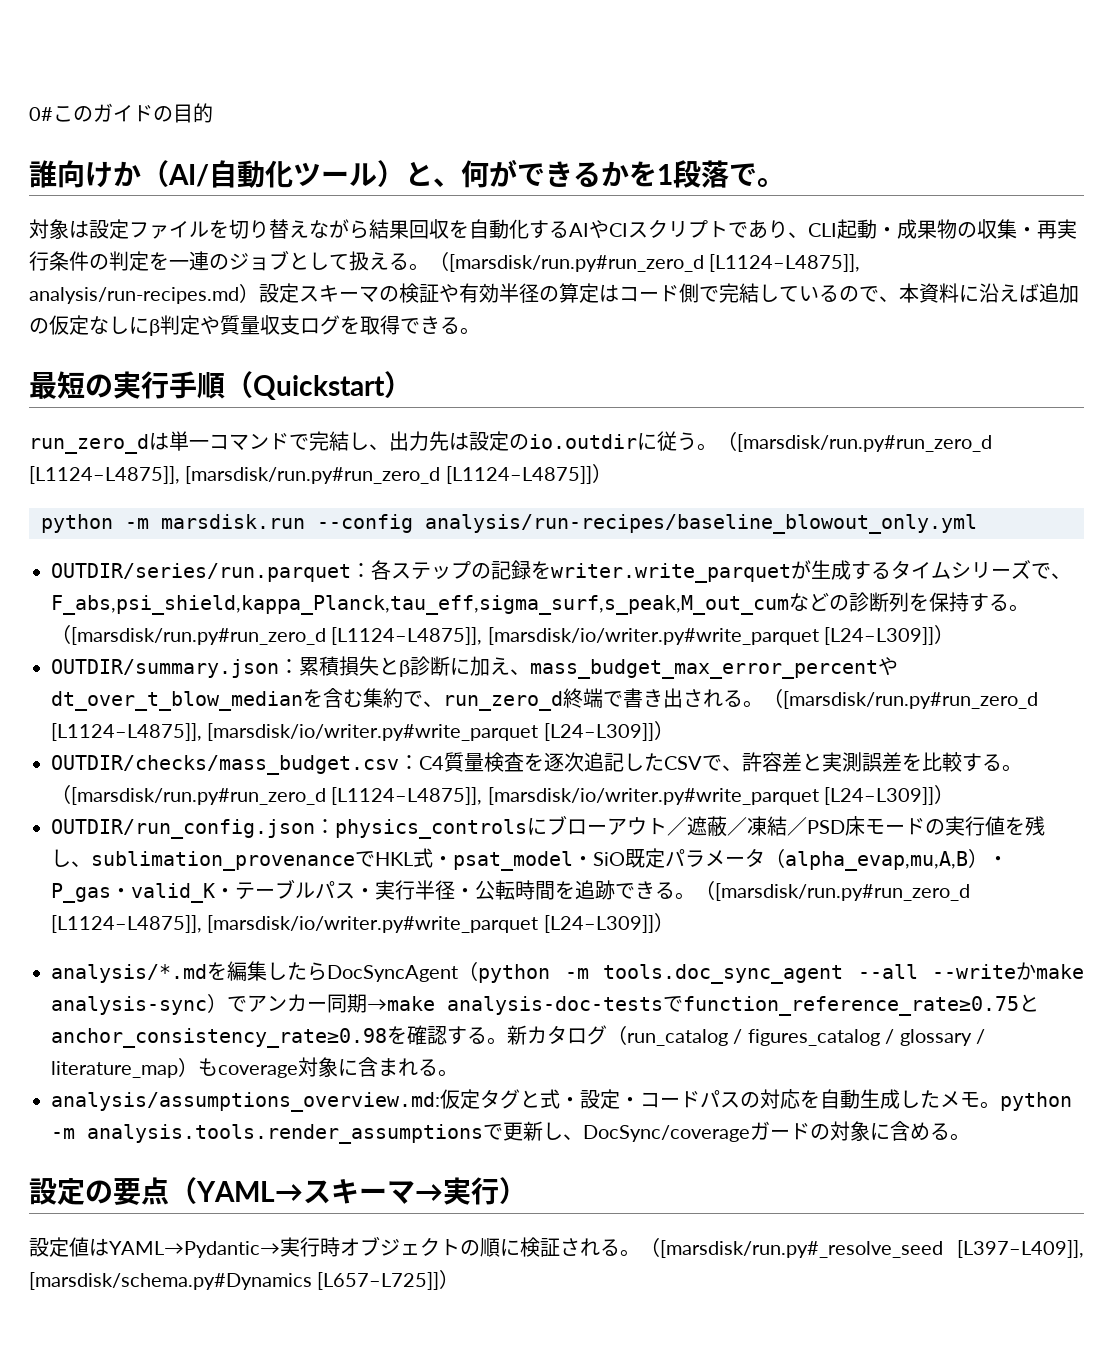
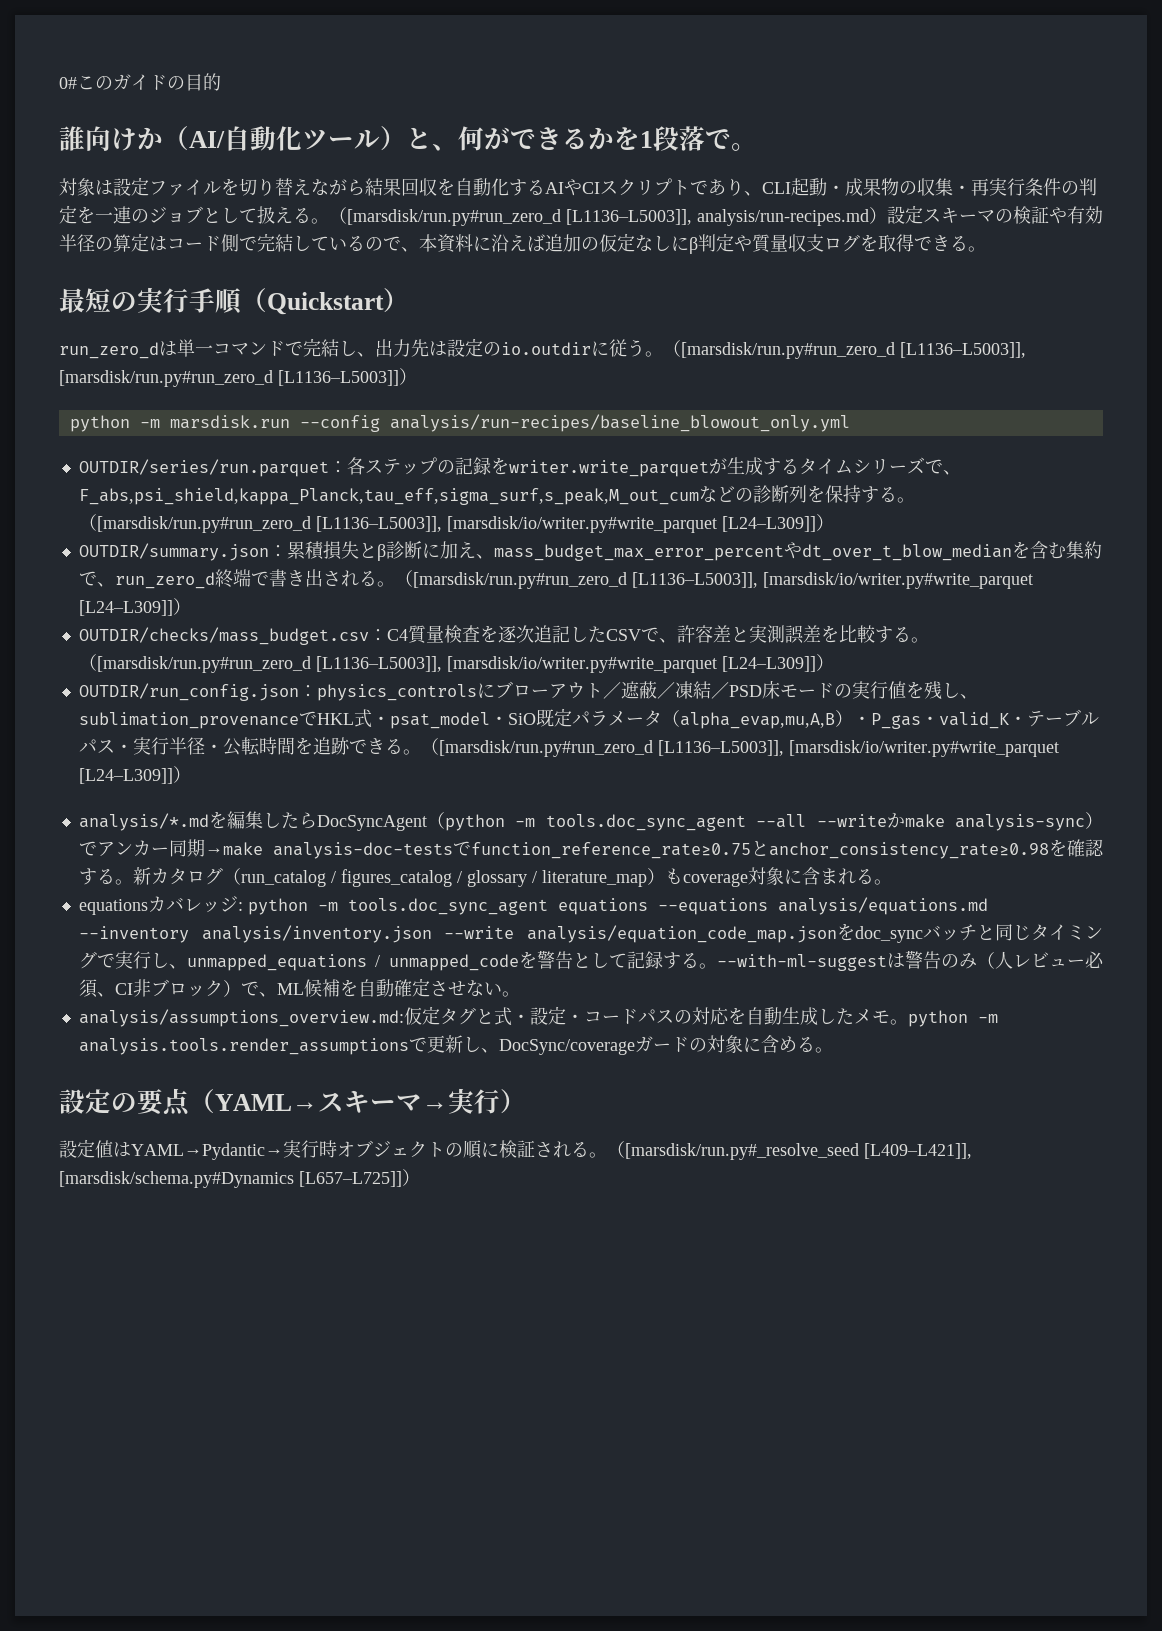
[709,254,861,272] [L1124–L4875]], -> [566,209,692,225] [L1136–L5003]],
[29,466,592,484] [L1124–L4875]], [marsdisk/run.py#run_zero_d [L1124–L4875]] -> [900,342,1026,358] [59,370,399,387] [L1136–L5003]], [marsdisk/run.py#run_zero_d [L1136–L5003]]
[331,627,483,645] [L1124–L4875]], -> [315,516,442,532] [L1136–L5003]],
[51,723,202,741] [L1124–L4875]], -> [631,572,758,588] [L1136–L5003]],
[331,787,483,805] [L1124–L4875]], -> [315,656,442,672] [L1136–L5003]],
[51,915,202,933] [L1124–L4875]], -> [657,740,784,756] [L1136–L5003]],
(458, 1073) none -> [78,896,988,915] [78,923,1103,943] [78,950,1104,971] [78,978,520,998] // equationsカバレッジ: python -m tools.doc_sync_agent equations --equations analysis/equations.md --inventory analysis/inventory.json --write analysis/equation_code_map.jsonをdoc_syncバッチと同じタイミングで実行し、unmapped_equations / unmapped_codeを警告として記録する。--with-ml-suggestは警告のみ（人レビュー必須、CI非ブロック）で、ML候補を自動確定させない。
[956,1240,1084,1258] [L397–L409]], -> [864,1143,972,1159] [L409–L421]],

